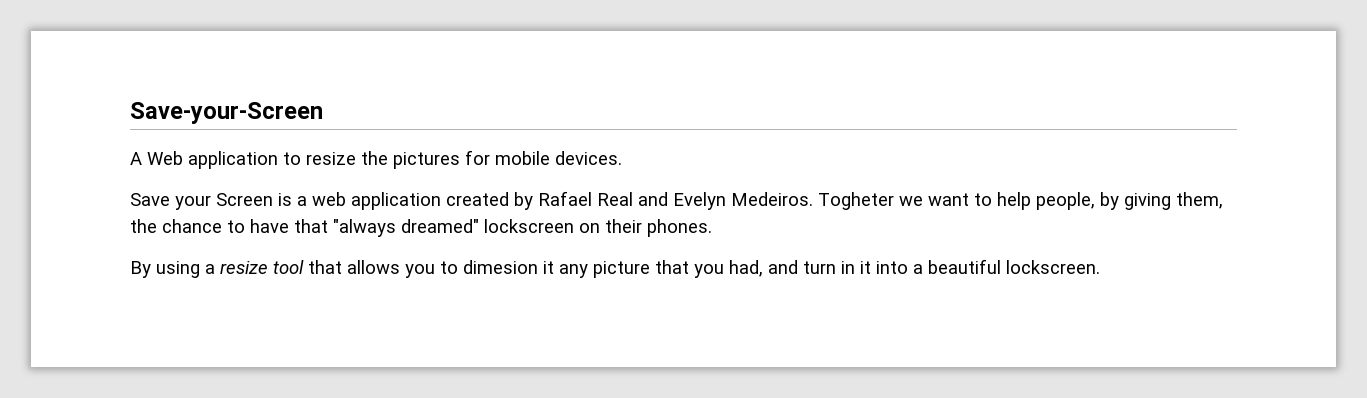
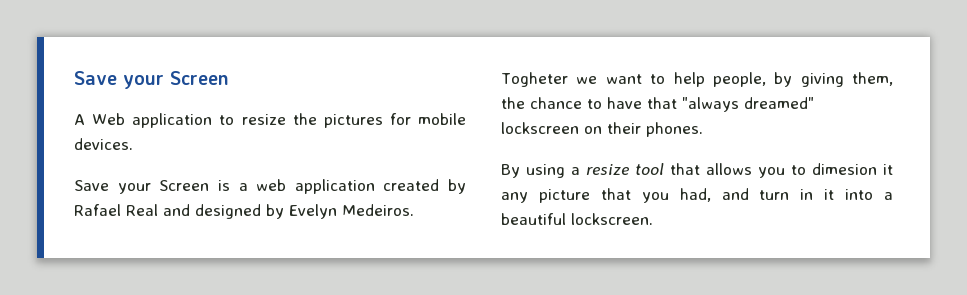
[130,102,323,124] Save-your-Screen -> [74,71,229,89] Save your Screen
(668, 199) none -> [195,204,284,219] designed by

